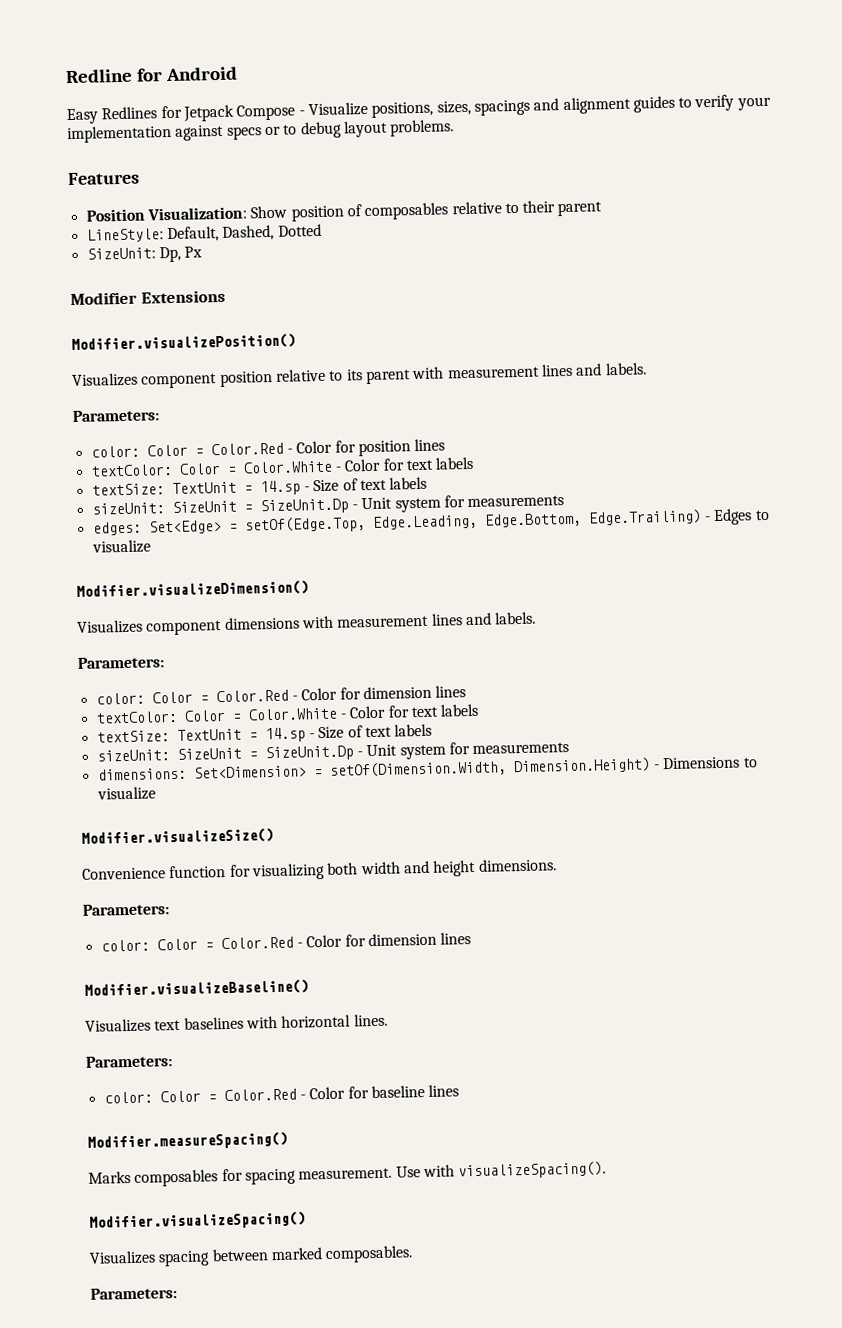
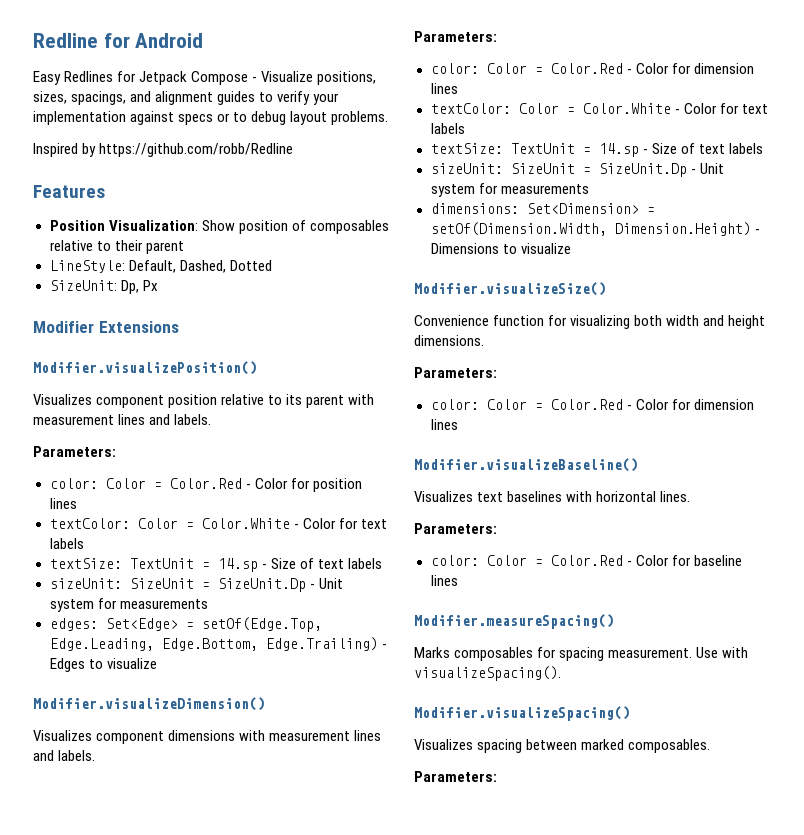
[473,99,530,116] spacings -> [71,91,127,105] spacings,
(455, 128) none -> [33,143,294,157] // Inspired by https://github.com/robb/Redline

